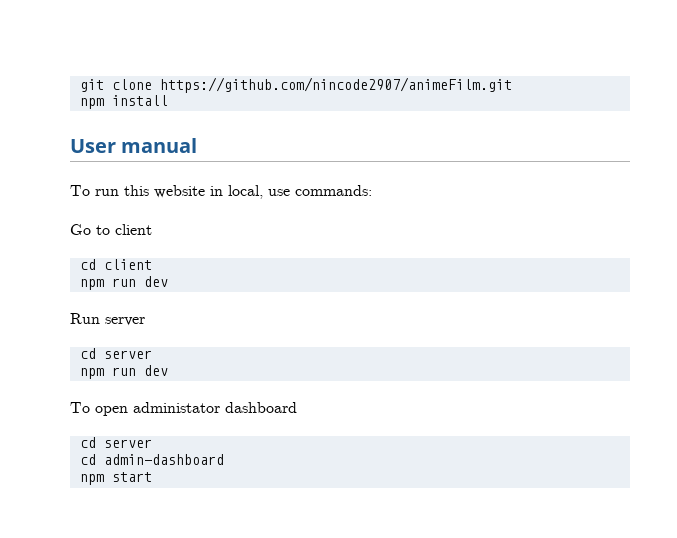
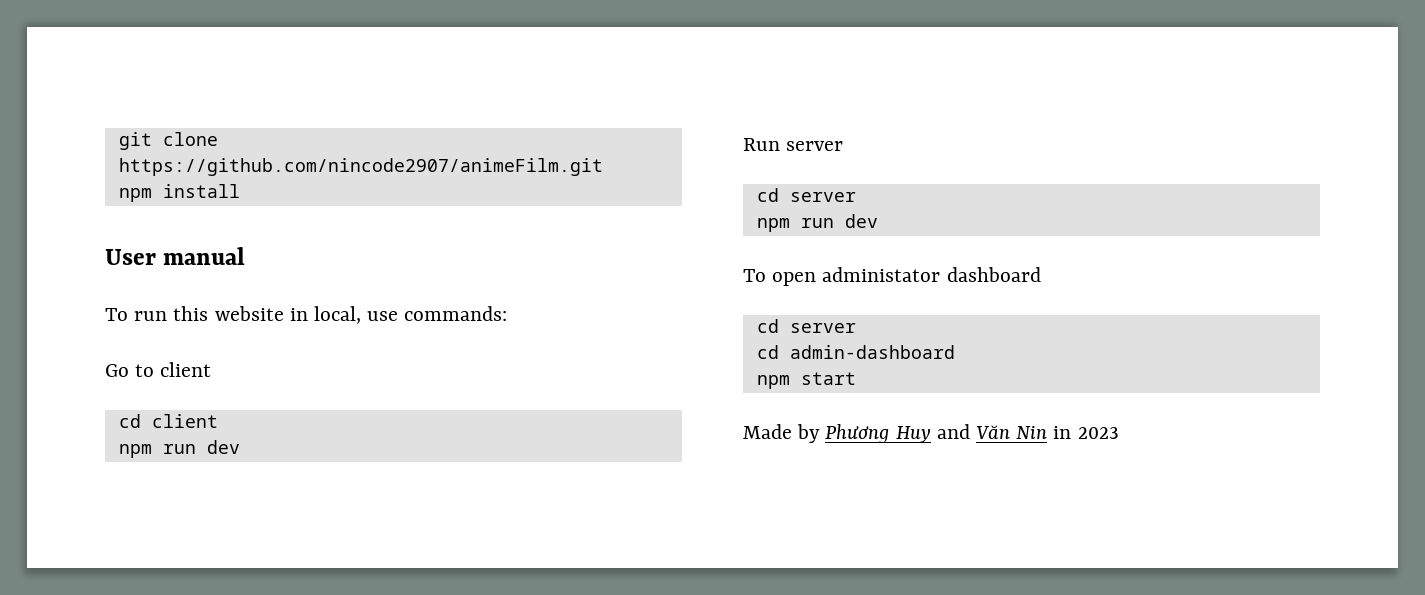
(152, 477) none -> [743,424,1119,443] // Made by Phương Huy and Văn Nin in 2023

